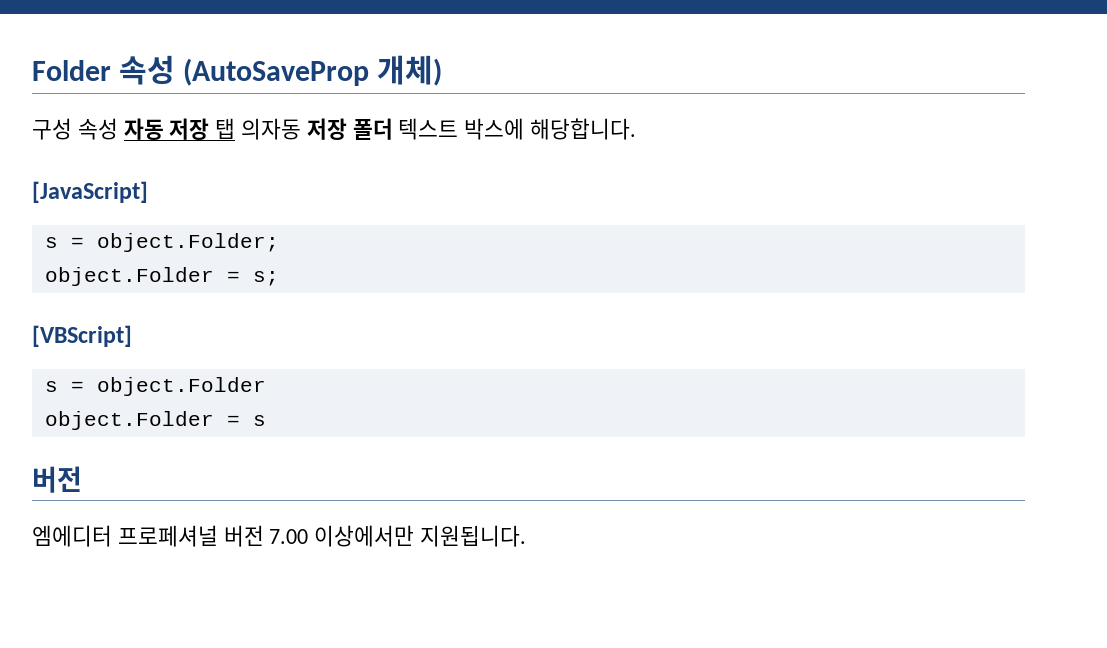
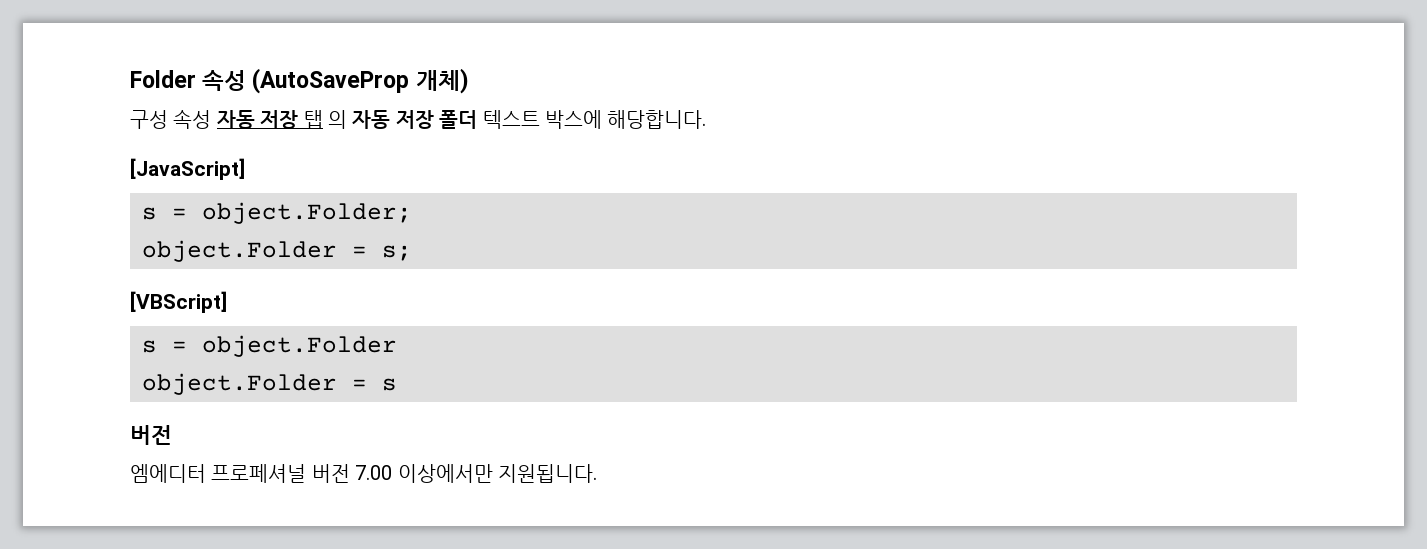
[241,118,302,140] 의자동 -> [328,110,391,129] 의 자동

